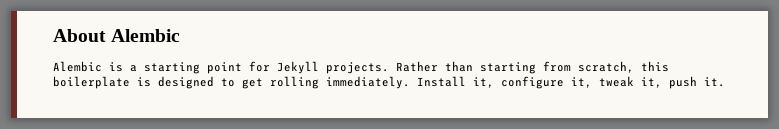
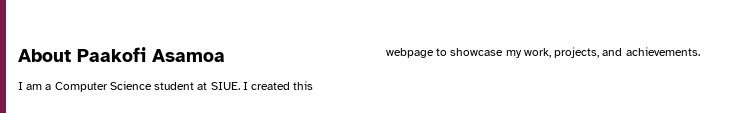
[111,29,181,42] [53,61,669,74] [53,76,725,89] Alembic // Alembic is a starting point for Jekyll projects. Rather than starting from scratch, this boilerplate is designed to get rolling immediately. Install it, configure it, tweak it, push it. -> [77,47,225,62] [18,81,314,92] [386,47,700,58] Paakofi Asamoa // I am a Computer Science student at SIUE. I created this webpage to showcase my work, projects, and achievements.

